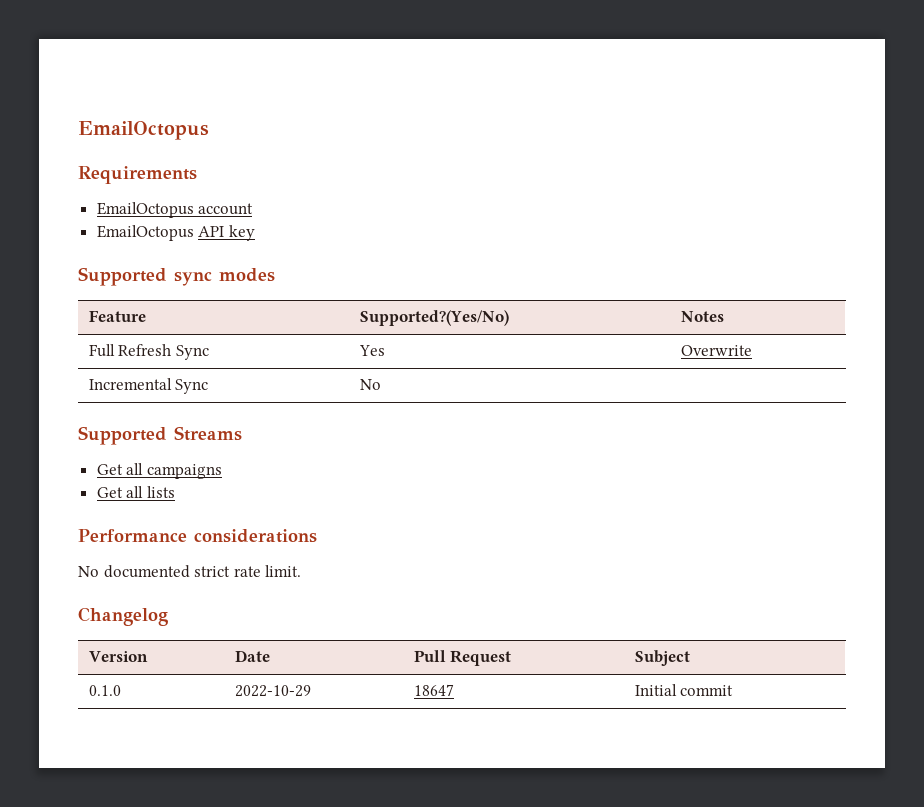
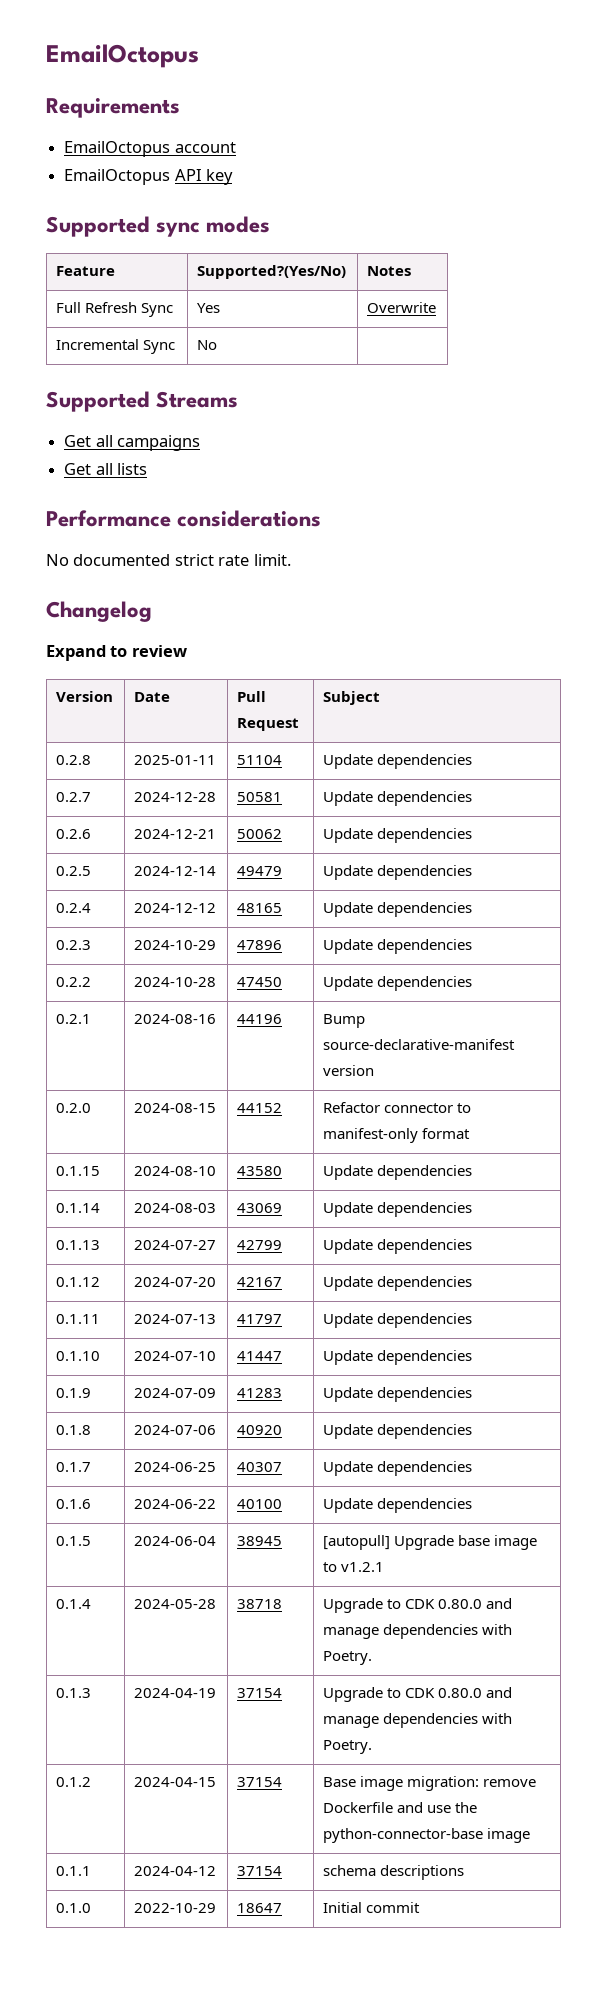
(168, 616) none -> [46,645,187,661] // Expand to review
(690, 658) none -> [56,755,92,765] [134,755,217,765] [237,755,283,765] [323,754,473,769] [56,792,92,802] [134,792,217,802] [237,792,283,802] [323,791,473,806] [56,829,92,839] [134,829,217,839] [237,829,283,839] [323,828,473,843] [56,866,92,876] [134,866,217,876] [237,866,283,876] [323,865,473,880] [56,903,92,913] [134,903,217,913] [237,903,283,913] [323,902,473,917] [56,940,92,950] [134,940,217,950] [237,940,283,950] [323,939,473,954] [56,977,92,987] [134,977,217,987] [237,977,283,987] [323,976,473,991] [56,1014,92,1024] [134,1014,217,1024] [237,1014,283,1024] [323,1014,366,1028] [323,1039,516,1050] [323,1065,375,1076] [56,1103,92,1113] [134,1103,217,1113] [237,1103,283,1113] [323,1102,472,1113] [323,1128,471,1143] [56,1166,101,1176] [134,1166,217,1176] [237,1166,283,1176] [323,1165,473,1180] [56,1203,101,1213] [134,1203,217,1213] [237,1203,283,1213] [323,1202,473,1217] [56,1240,101,1250] [134,1240,217,1250] [237,1240,283,1250] [323,1239,473,1254] [56,1277,101,1287] [134,1277,217,1287] [237,1277,283,1287] [323,1276,473,1291] [56,1314,101,1324] [134,1314,217,1324] [237,1314,283,1324] [323,1313,473,1328] [56,1351,101,1361] [134,1351,217,1361] [237,1351,283,1361] [323,1350,473,1365] [56,1388,92,1398] [134,1388,217,1398] [237,1388,283,1398] [323,1387,473,1402] [56,1425,92,1435] [134,1425,217,1435] [237,1425,283,1435] [323,1424,473,1439] [56,1462,92,1472] [134,1462,217,1472] [237,1462,283,1472] [323,1461,473,1476] [56,1499,92,1509] [134,1499,217,1509] [237,1499,283,1509] [323,1498,473,1513] [56,1536,92,1546] [134,1536,217,1546] [237,1536,283,1546] [323,1535,538,1550] [323,1562,385,1572] [56,1599,92,1609] [134,1599,217,1609] [237,1599,283,1609] [323,1598,513,1613] [323,1624,513,1639] [323,1651,373,1665] [56,1688,92,1698] [134,1688,217,1698] [237,1688,283,1698] [323,1687,513,1702] [323,1713,513,1728] [323,1740,373,1754] [56,1777,92,1787] [134,1777,217,1787] [237,1777,283,1787] [323,1776,537,1791] [323,1802,478,1813] [323,1828,531,1843] [56,1866,92,1876] [134,1866,217,1876] [237,1866,283,1876] [323,1865,465,1880] // 0.2.8 | 2025-01-11 | 51104 | Update dependencies // 0.2.7 | 2024-12-28 | 50581 | Update dependencies // 0.2.6 | 2024-12-21 | 50062 | Update dependencies // 0.2.5 | 2024-12-14 | 49479 | Update dependencies // 0.2.4 | 2024-12-12 | 48165 | Update dependencies // 0.2.3 | 2024-10-29 | 47896 | Update dependencies // 0.2.2 | 2024-10-28 | 47450 | Update dependencies // 0.2.1 | 2024-08-16 | 44196 | Bump source-declarative-manifest version // 0.2.0 | 2024-08-15 | 44152 | Refactor connector to manifest-only format // 0.1.15 | 2024-08-10 | 43580 | Update dependencies // 0.1.14 | 2024-08-03 | 43069 | Update dependencies // 0.1.13 | 2024-07-27 | 42799 | Update dependencies // 0.1.12 | 2024-07-20 | 42167 | Update dependencies // 0.1.11 | 2024-07-13 | 41797 | Update dependencies // 0.1.10 | 2024-07-10 | 41447 | Update dependencies // 0.1.9 | 2024-07-09 | 41283 | Update dependencies // 0.1.8 | 2024-07-06 | 40920 | Update dependencies // 0.1.7 | 2024-06-25 | 40307 | Update dependencies // 0.1.6 | 2024-06-22 | 40100 | Update dependencies // 0.1.5 | 2024-06-04 | 38945 | [autopull] Upgrade base image to v1.2.1 // 0.1.4 | 2024-05-28 | 38718 | Upgrade to CDK 0.80.0 and manage dependencies with Poetry. // 0.1.3 | 2024-04-19 | 37154 | Upgrade to CDK 0.80.0 and manage dependencies with Poetry. // 0.1.2 | 2024-04-15 | 37154 | Base image migration: remove Dockerfile and use the python-connector-base image // 0.1.1 | 2024-04-12 | 37154 | schema descriptions

